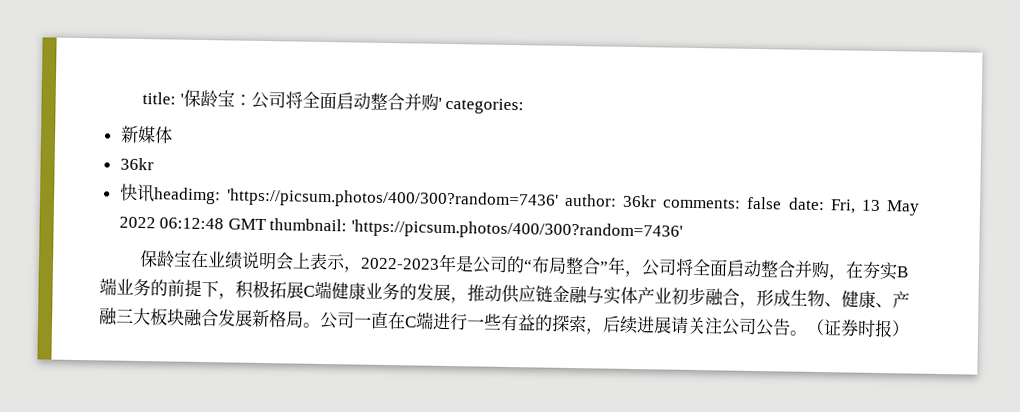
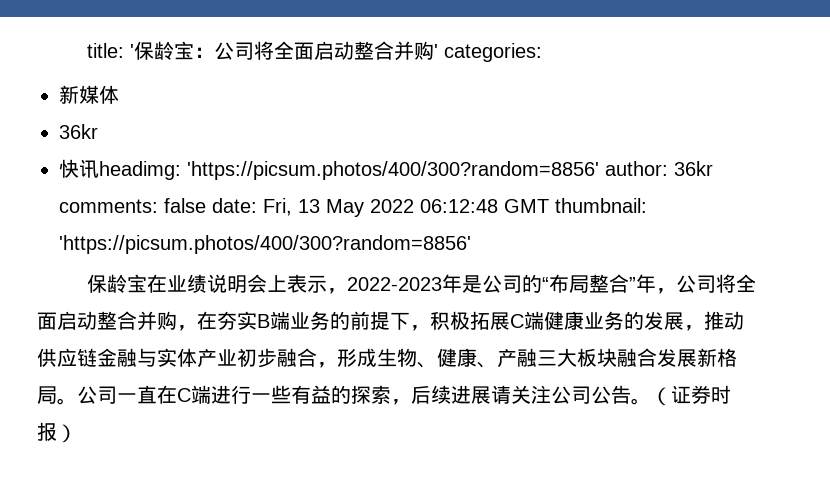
[225,188,559,210] 'https://picsum.photos/400/300?random=7436' -> [187,161,599,180] 'https://picsum.photos/400/300?random=8856'
[351,219,684,241] 'https://picsum.photos/400/300?random=7436' -> [59,235,471,254] 'https://picsum.photos/400/300?random=8856'

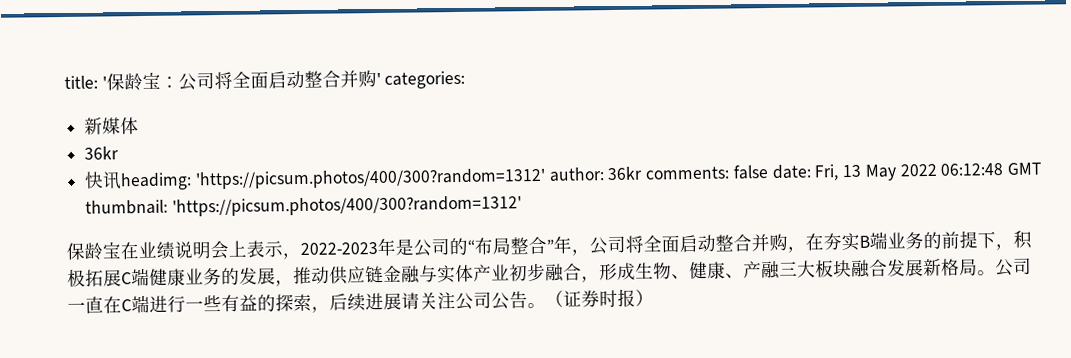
[187,161,599,180] 'https://picsum.photos/400/300?random=8856' -> [194,167,546,190] 'https://picsum.photos/400/300?random=1312'
[59,235,471,254] 'https://picsum.photos/400/300?random=8856' -> [171,195,522,217] 'https://picsum.photos/400/300?random=1312'

